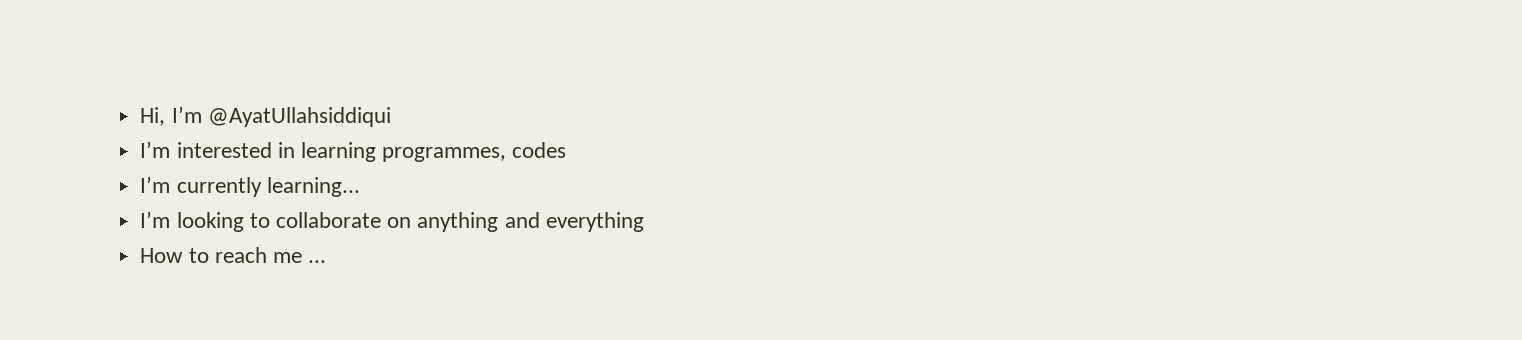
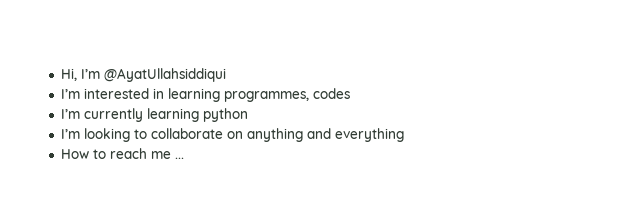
[266,177,360,197] learning... -> [146,108,248,122] learning python

